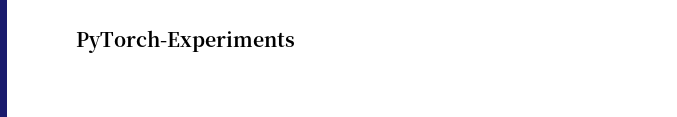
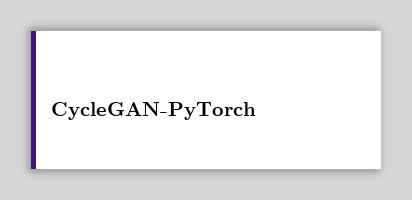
[76,30,295,53] PyTorch-Experiments -> [51,102,256,120] CycleGAN-PyTorch

